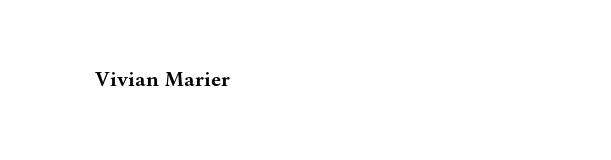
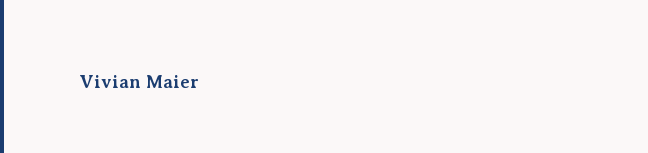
[164,72,230,87] Marier -> [146,75,199,88] Maier

